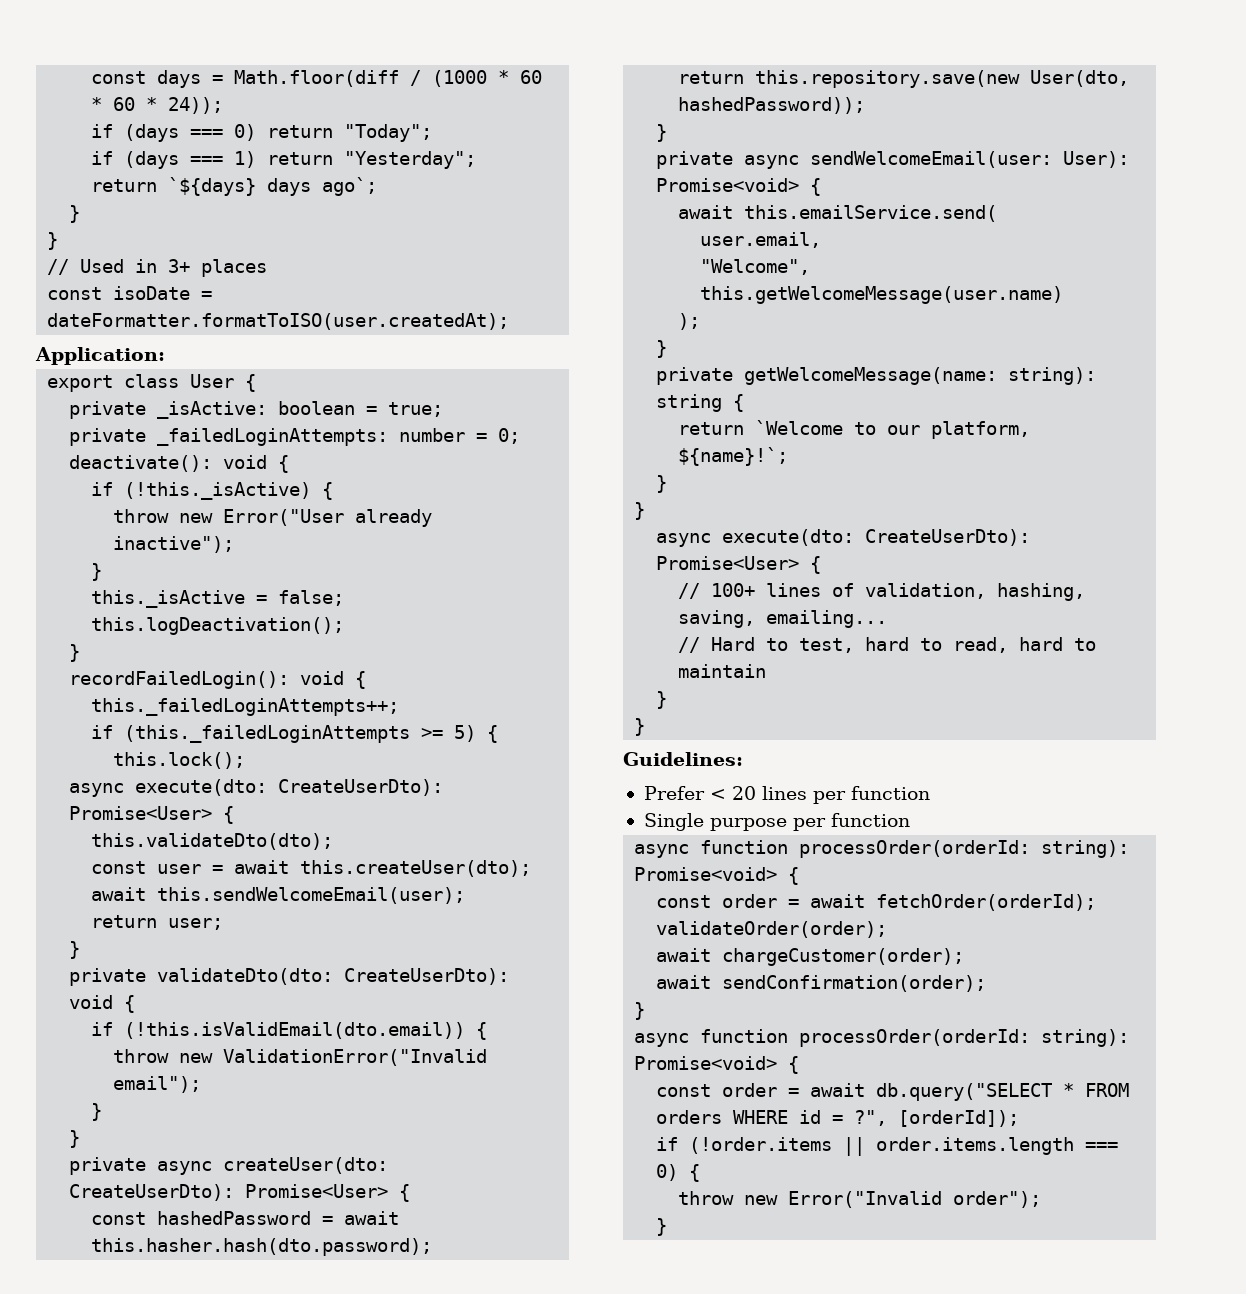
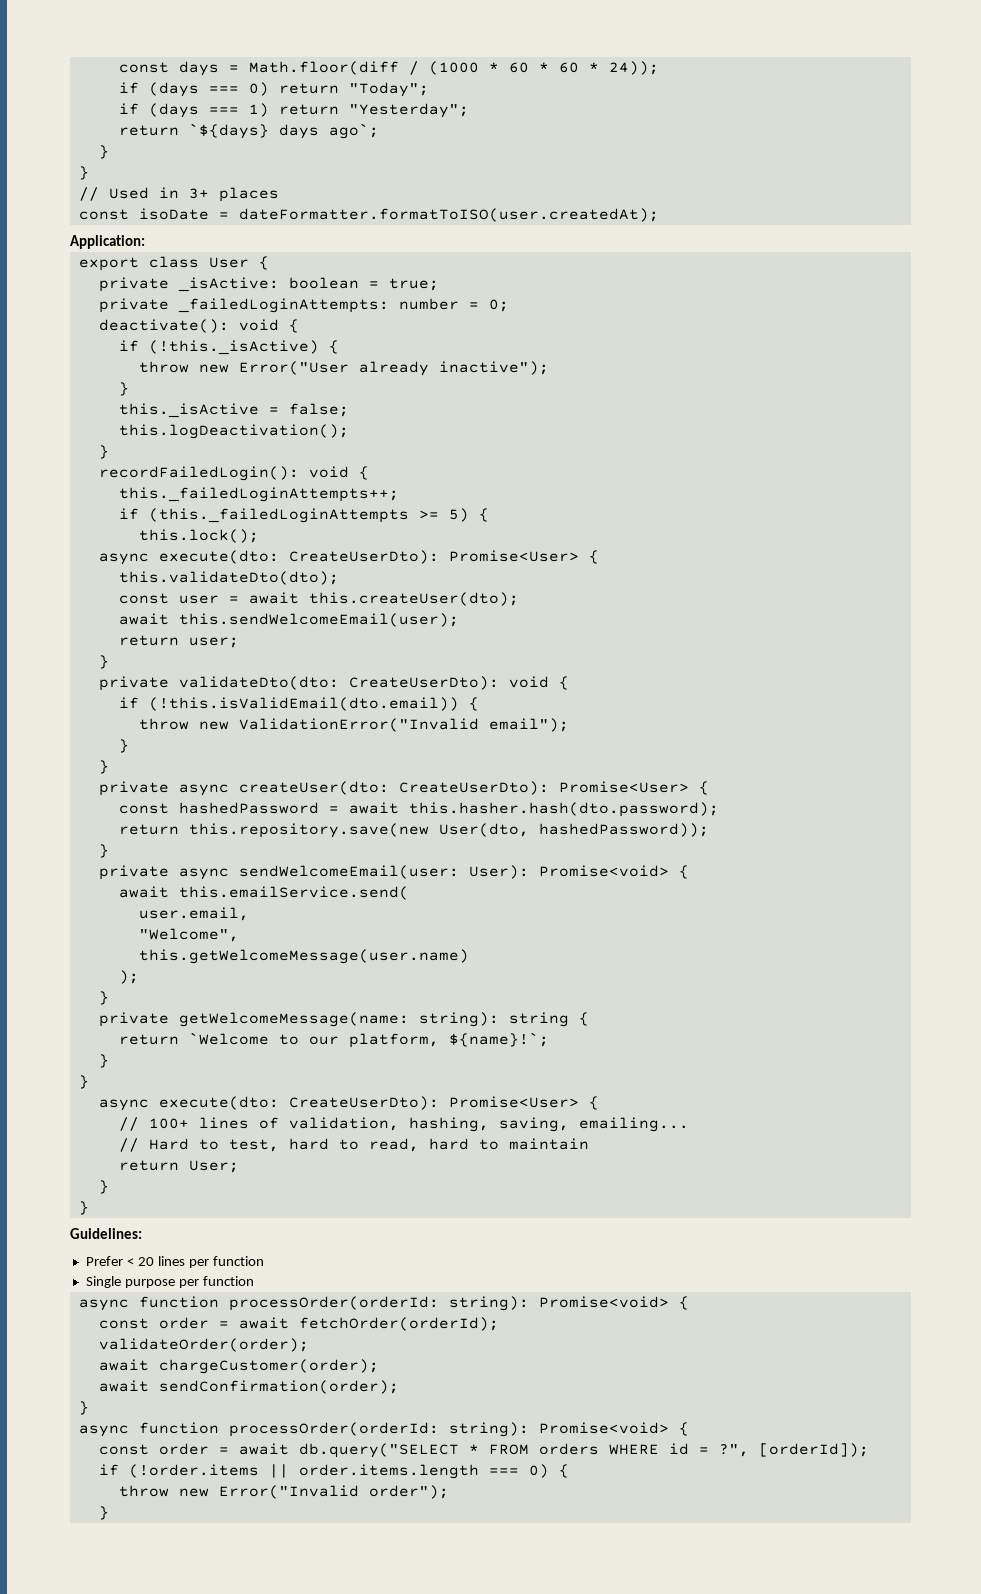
(767, 671) none -> [118,1160,239,1173] // return User;

